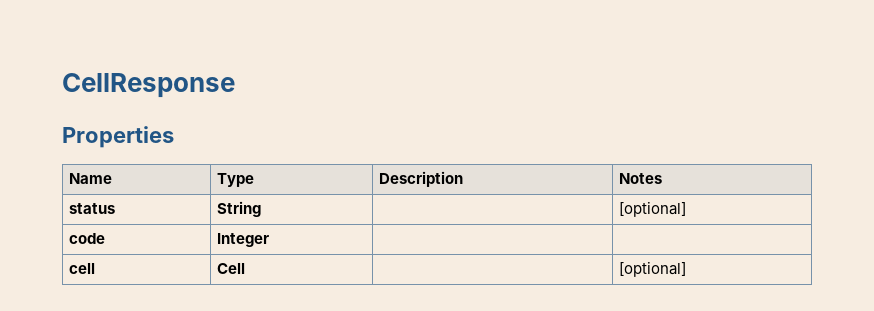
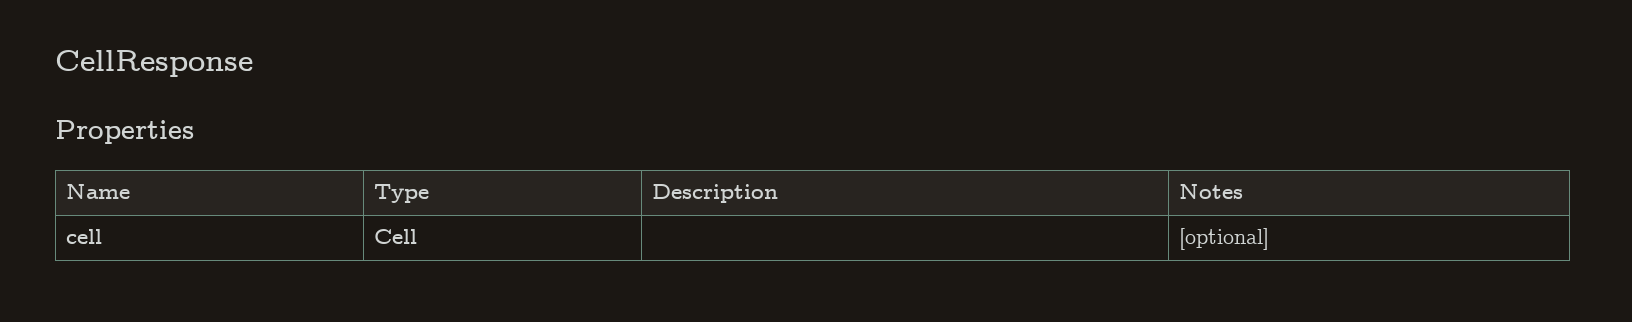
[69,203,116,214] [217,201,262,217] [619,201,687,217] [69,233,106,244] [217,233,270,247] // status | String | | [optional] // code | Integer | | -> (1244, 191) none

